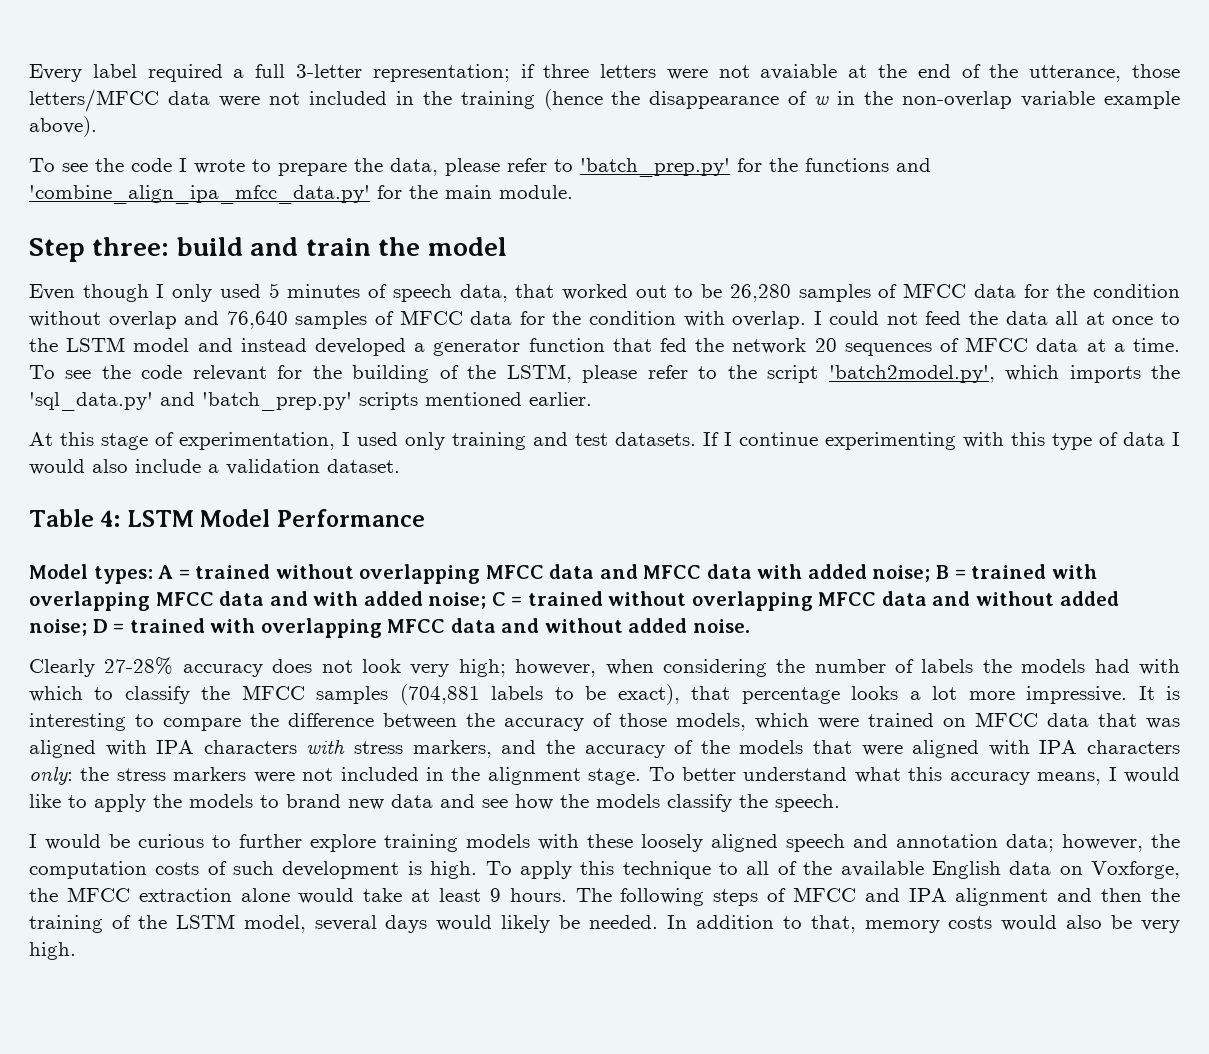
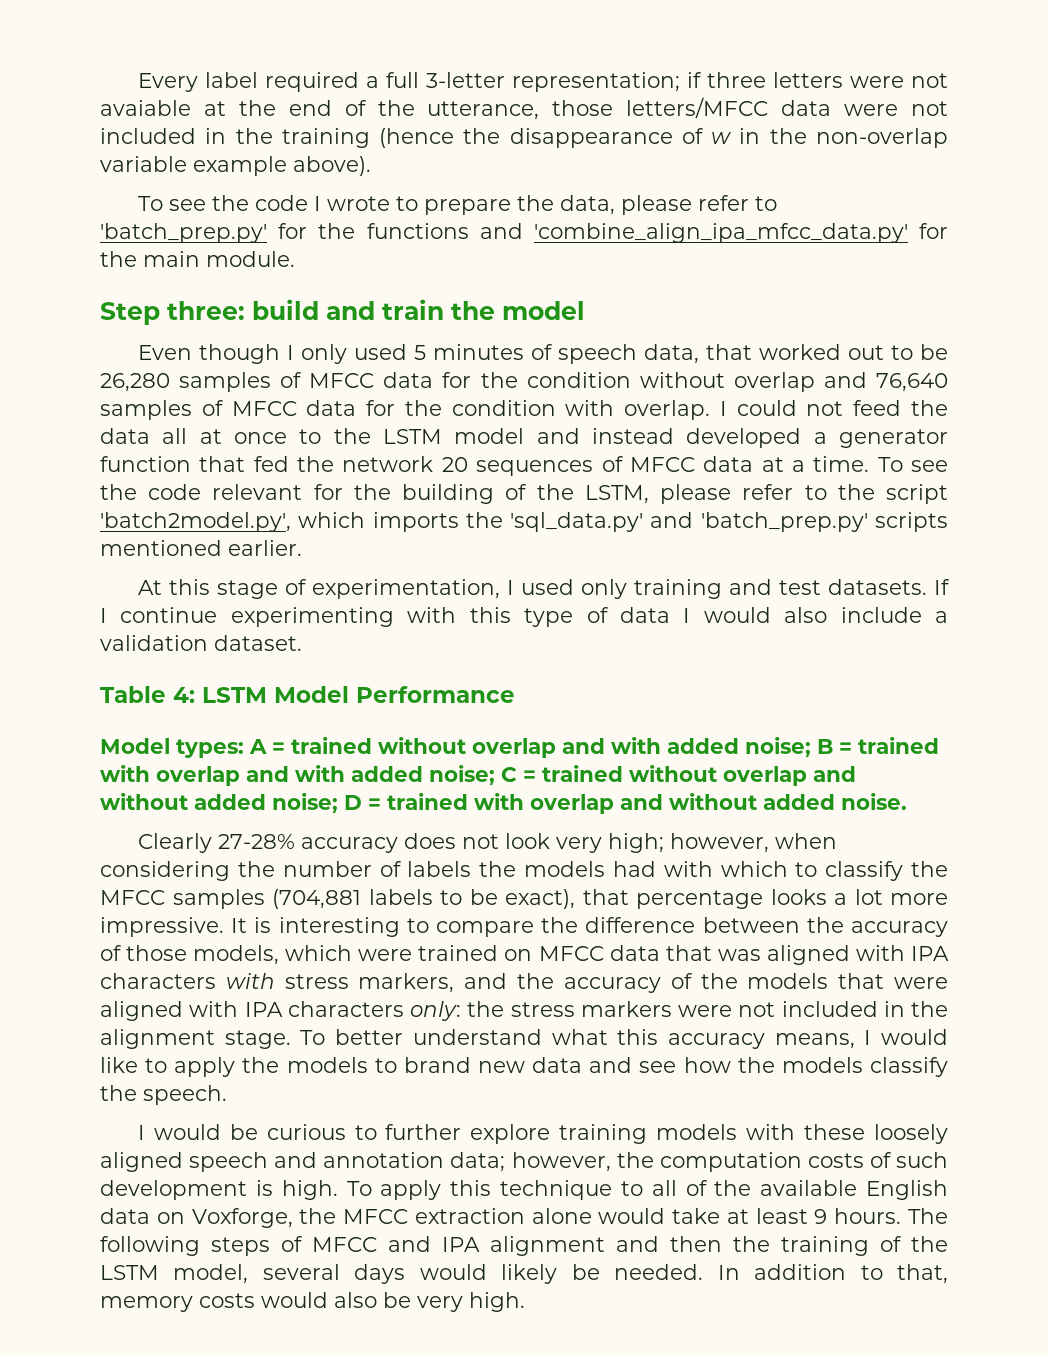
[359,564,752,584] overlapping MFCC data and MFCC data -> [472,738,605,758] overlap and
[29,591,265,611] overlapping MFCC data -> [156,766,240,786] overlap
[691,591,927,611] overlapping MFCC data -> [723,766,807,786] overlap
[260,618,496,638] overlapping MFCC data -> [530,794,614,814] overlap

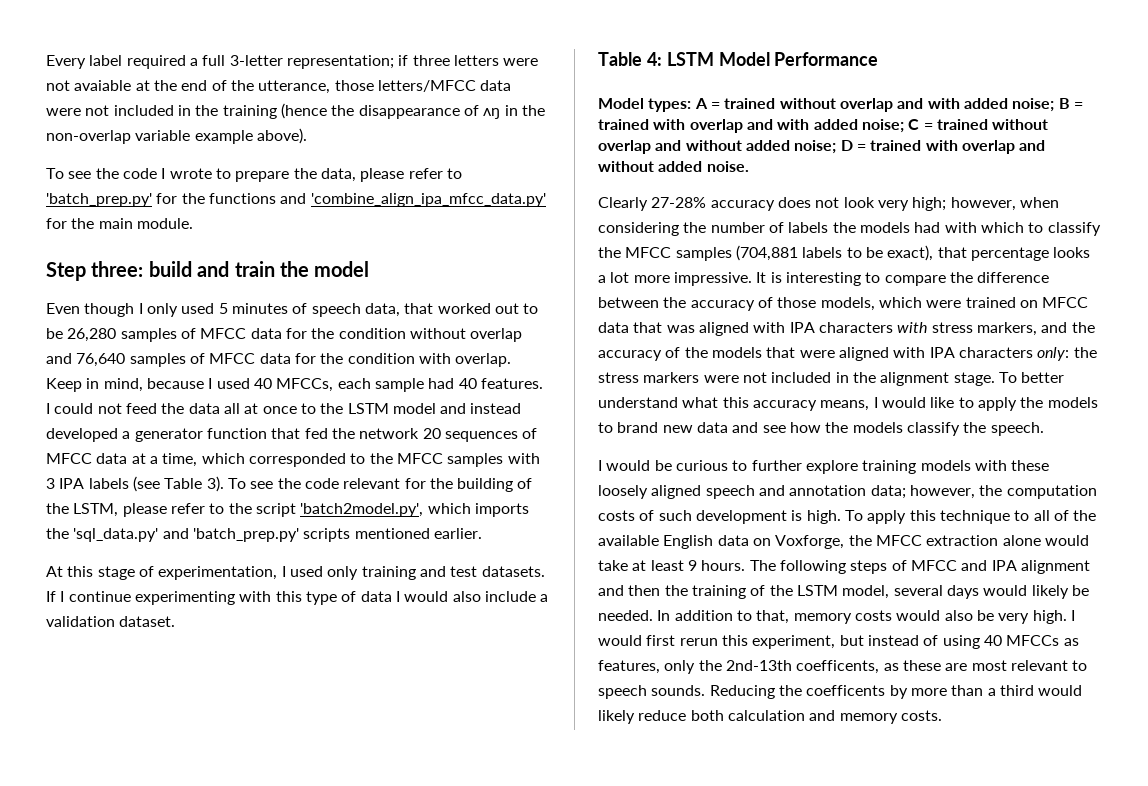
[711,132,732,144] w -> [483,108,501,119] ʌŋ
(711, 410) none -> [46,378,543,392] Keep in mind, because I used 40 MFCCs, each sample had 40 features.
[813,456,870,472] time. -> [162,453,540,467] [46,476,224,492] time, which corresponded to the MFCC samples with 3 IPA labels (see Table 3).
(525, 1302) none -> [1070,610,1075,621] [598,635,1079,649] [598,660,1088,674] [598,685,1083,699] [598,710,942,724] I would first rerun this experiment, but instead of using 40 MFCCs as features, only the 2nd-13th coefficents, as these are most relevant to speech sounds. Reducing the coefficents by more than a third would likely reduce both calculation and memory costs.

